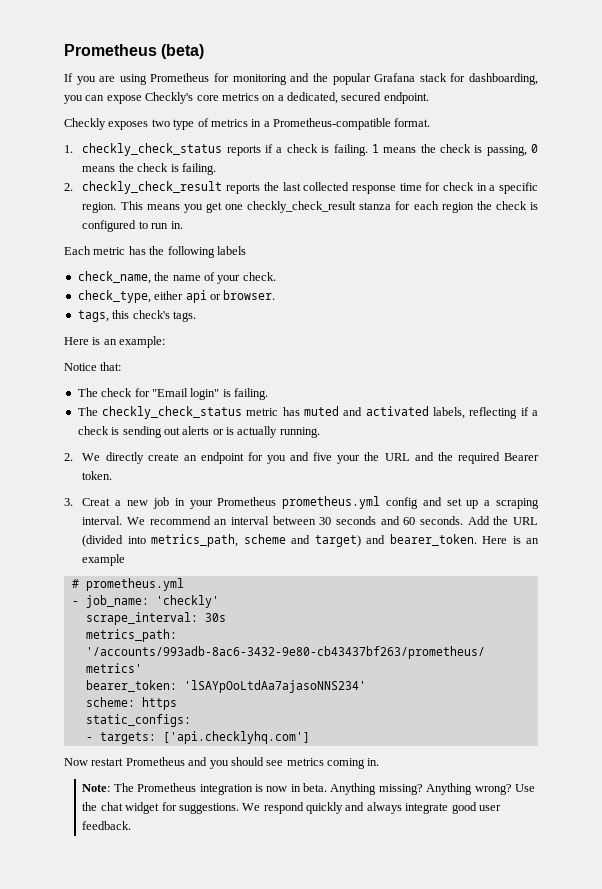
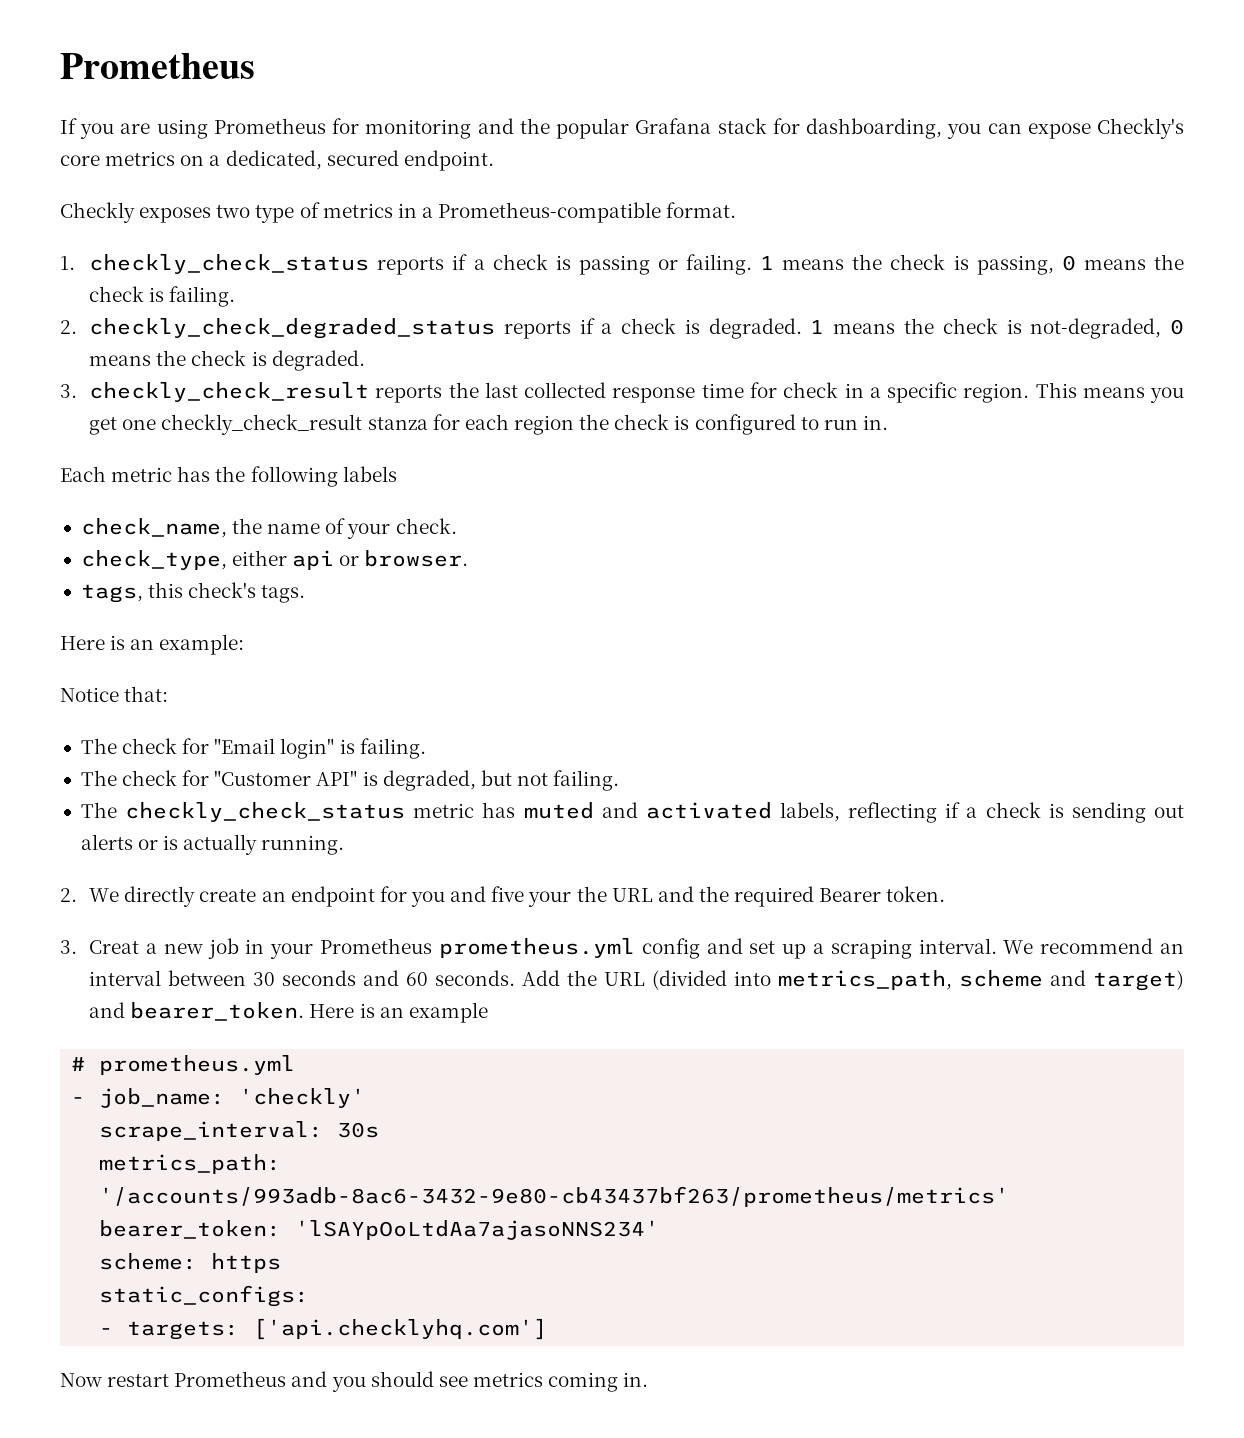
[64,44,205,59] Prometheus (beta) -> [60,53,255,79] Prometheus
(330, 149) none -> [578,255,678,275] passing or
(73, 187) none -> [89,318,1184,339] [89,350,365,371] [60,384,77,398] checkly_check_degraded_status reports if a check is degraded. 1 means the check is not-degraded, 0 means the check is degraded. // 3.
(268, 394) none -> [80,770,620,791] // The check for "Customer API" is degraded, but not failing.
[82,783,535,795] [82,802,501,814] [82,821,132,830] // Note: The Prometheus integration is now in beta. Anything missing? Anything wrong? Use the chat widget for suggestions. We respond quickly and always integrate good user feedback. -> (649, 1379) none

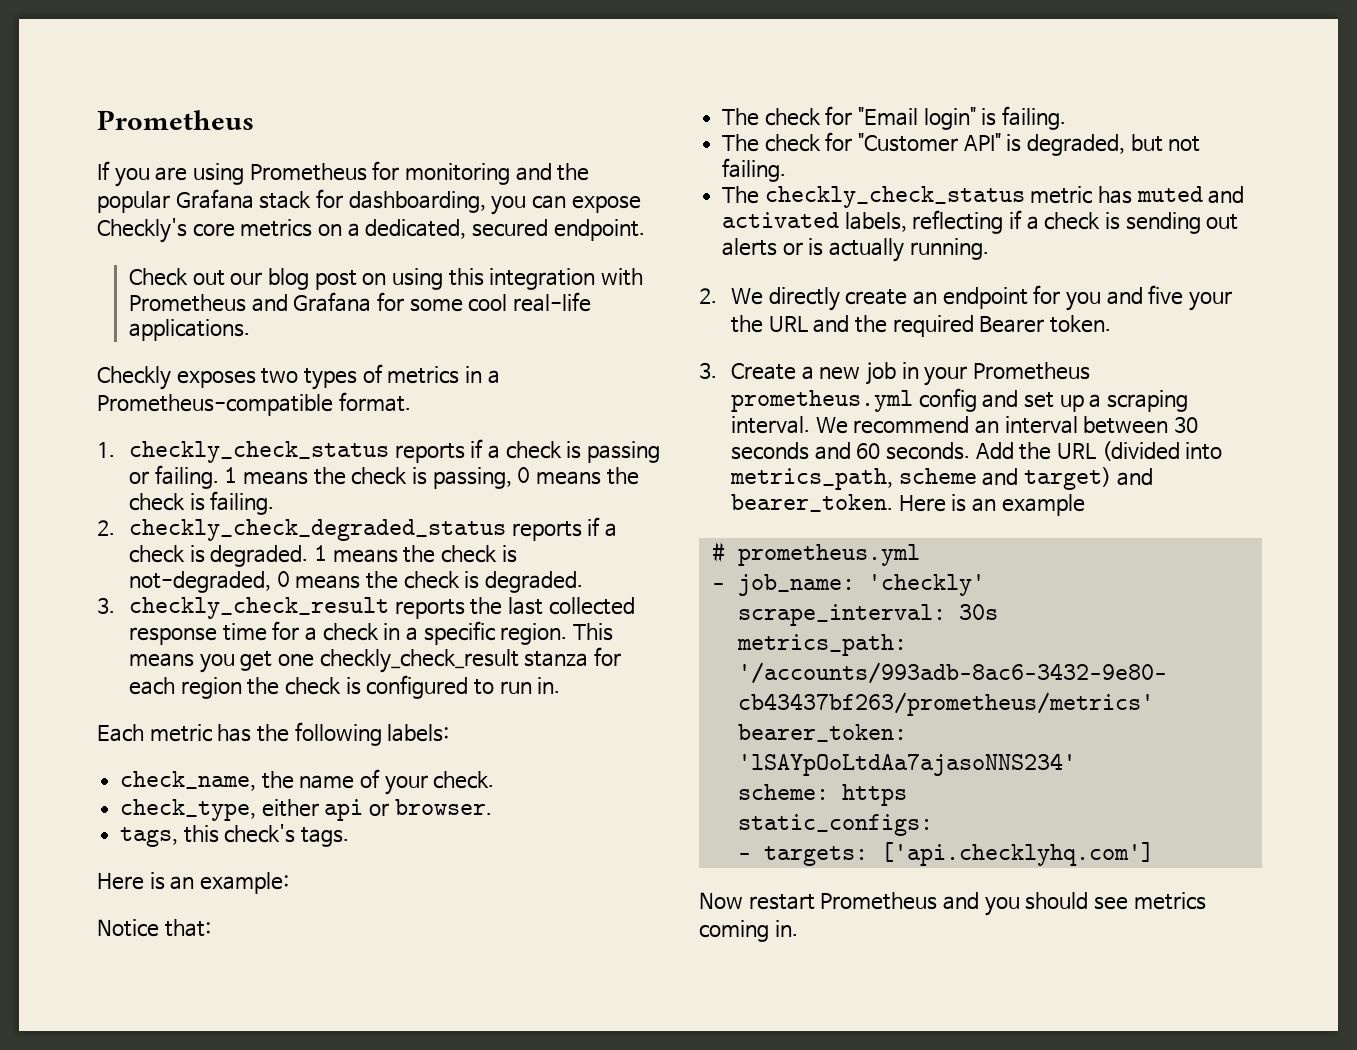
(494, 160) none -> [128,268,643,290] [128,292,591,312] [128,319,250,341] // Check out our blog post on using this integration with Prometheus and Grafana for some cool real-life applications.
[255,205,295,223] type -> [303,368,357,390] types
(777, 390) none -> [304,627,317,641] a
[342,466,397,482] labels -> [387,724,450,742] labels:
[89,940,140,954] Creat -> [730,363,796,380] Create

